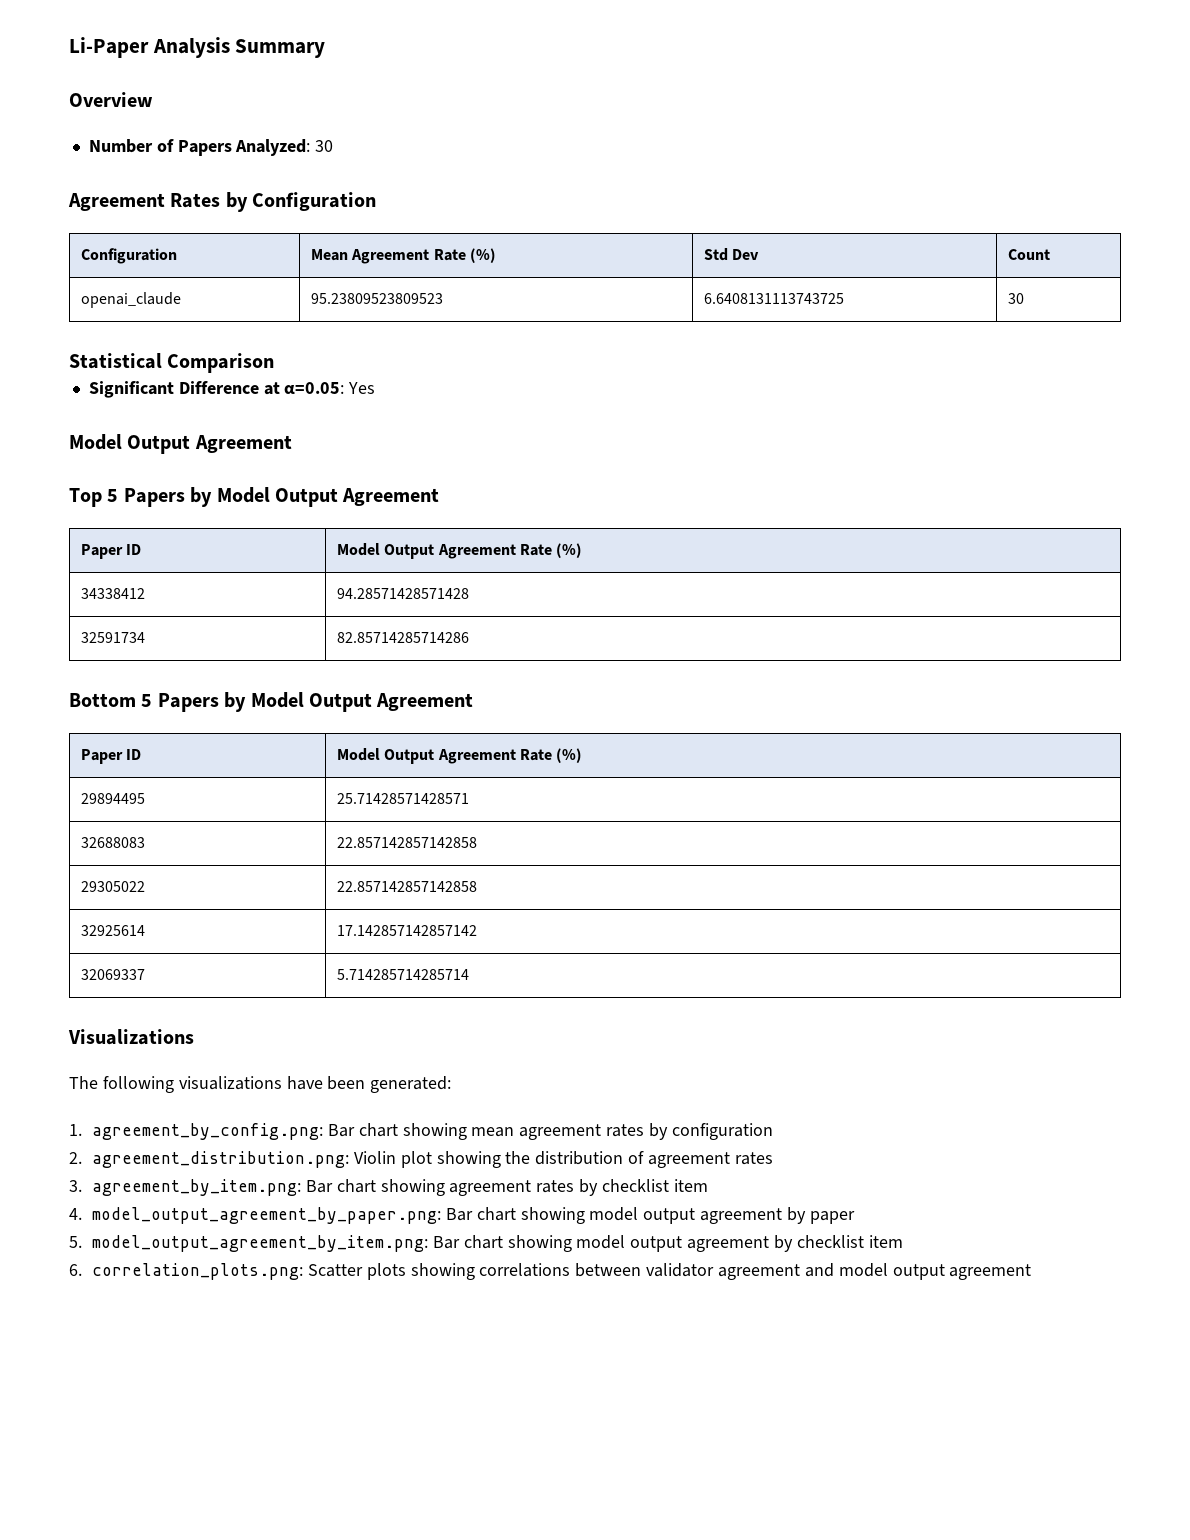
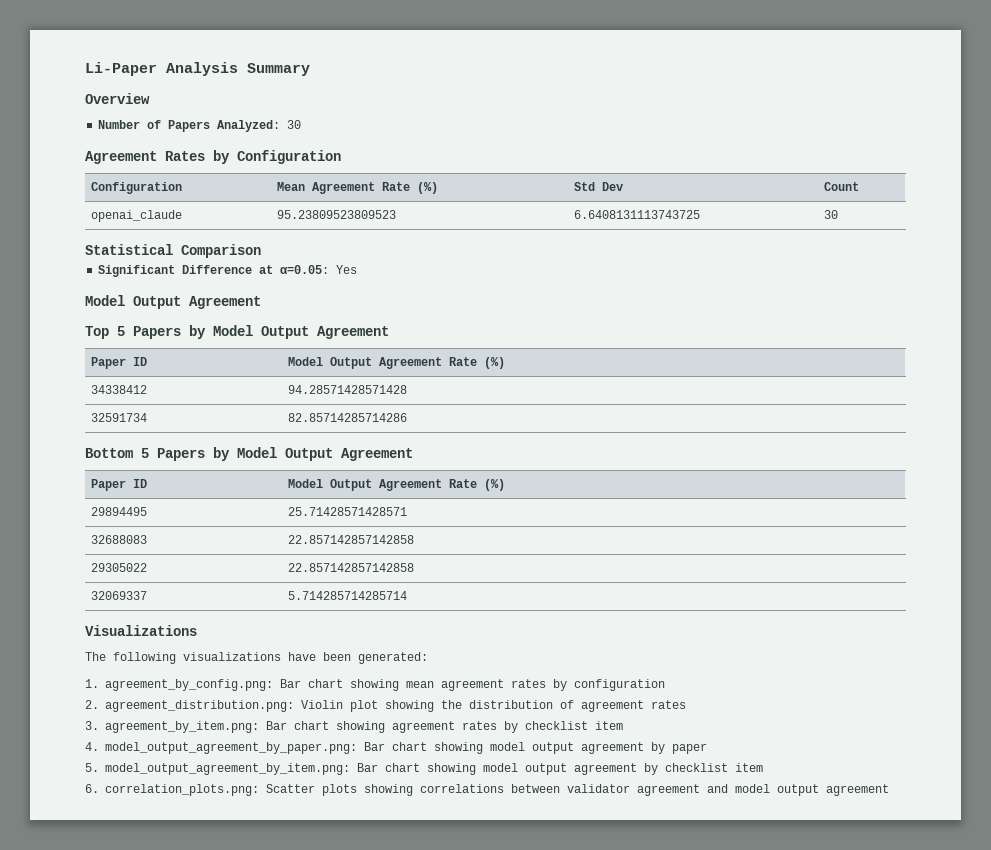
[80,925,145,936] [336,925,477,936] // 32925614 | 17.142857142857142 -> (415, 567) none

